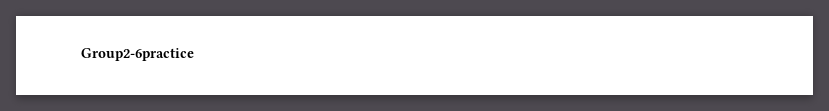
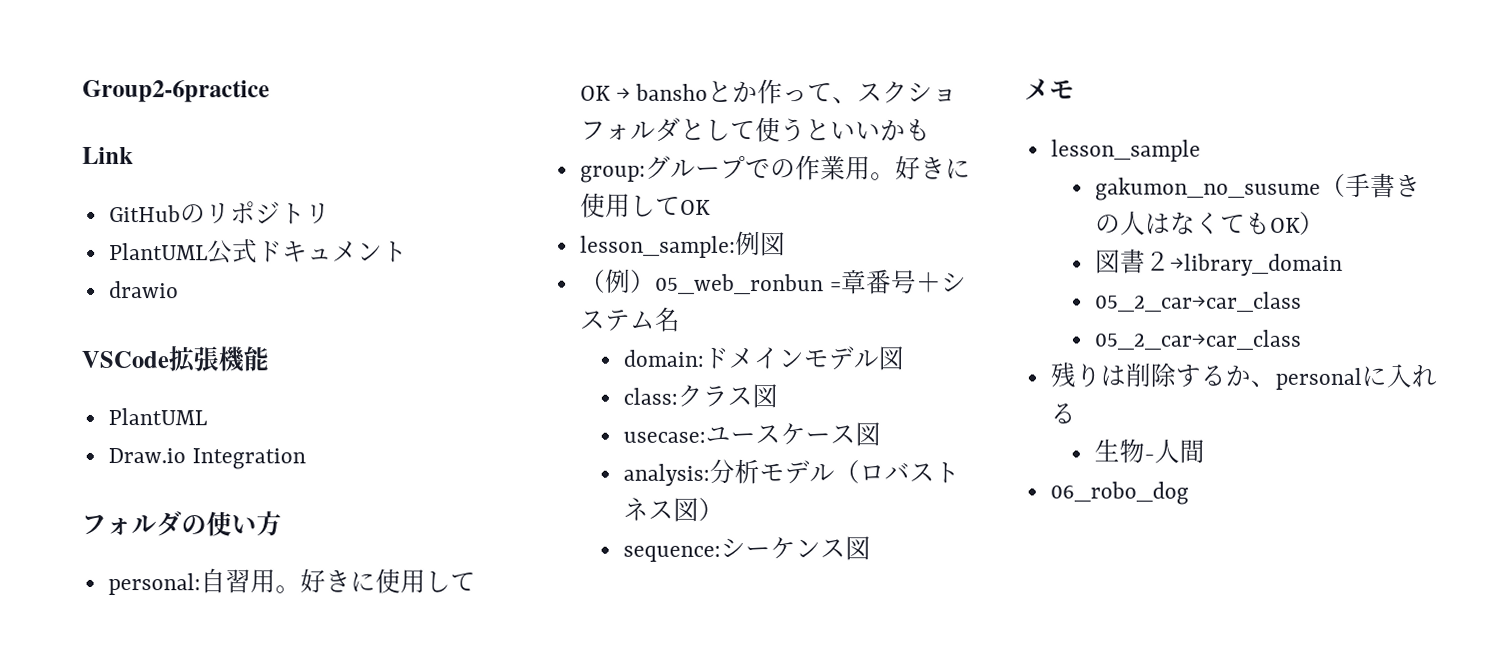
(194, 54) none -> [82,146,134,165] [108,201,331,225] [108,238,408,265] [108,281,179,299] [81,346,269,373] [107,408,207,426] [107,448,306,470] [81,511,282,537] [107,568,476,596] [579,79,959,105] [579,117,931,143] [579,155,971,183] [579,192,711,218] [579,230,786,258] [579,268,967,296] [578,306,681,332] [623,346,905,371] [623,384,779,409] [623,422,882,447] [623,458,961,486] [623,497,725,522] [623,536,872,562] [1024,78,1075,101] [1050,139,1201,162] [1095,172,1422,201] [1095,211,1326,236] [1095,248,1344,276] [1095,291,1303,313] [1094,329,1302,351] [1049,362,1437,390] [1049,403,1076,424] [1094,438,1206,464] [1049,481,1189,505] // Link // GitHubのリポジトリ // PlantUML公式ドキュメント // drawio // VSCode拡張機能 // PlantUML // Draw.io Integration // フォルダの使い方 // personal:自習用。好きに使用してOK → banshoとか作って、スクショフォルダとして使うといいかも // group:グループでの作業用。好きに使用してOK // lesson_sample:例図 // （例）05_web_ronbun =章番号＋システム名 // domain:ドメインモデル図 // class:クラス図 // usecase:ユースケース図 // analysis:分析モデル（ロバストネス図） // sequence:シーケンス図 // メモ // lesson_sample // gakumon_no_susume（手書きの人はなくてもOK） // 図書２→library_domain // 05_2_car→car_class // 05_2_car→car_class // 残りは削除するか、personalに入れる // 生物-人間 // 06_robo_dog

